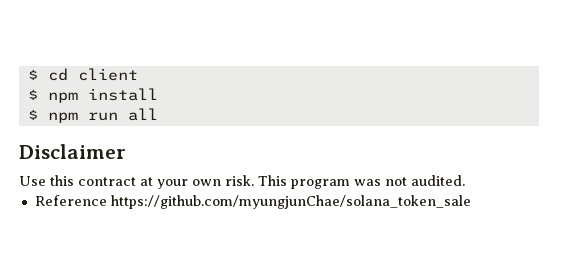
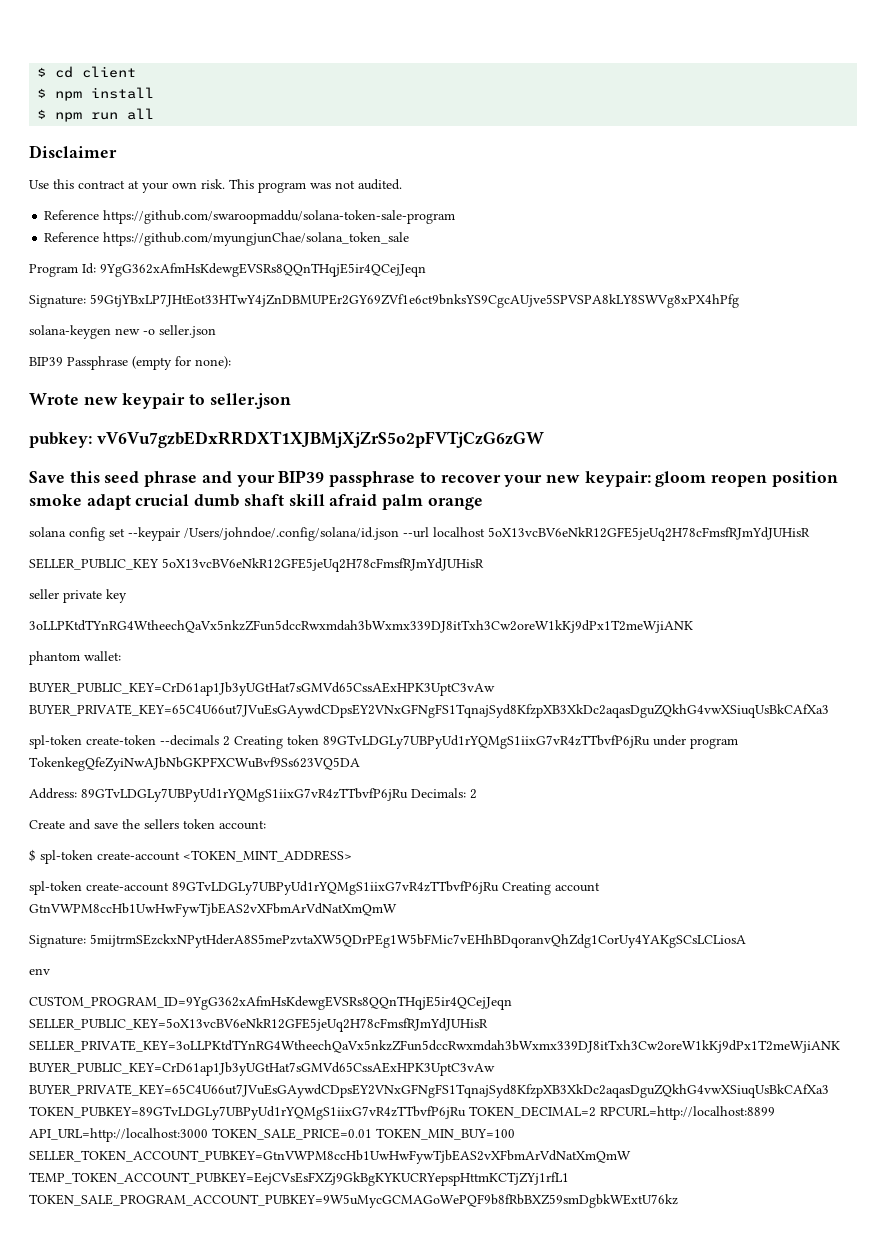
(465, 180) none -> [44,210,456,224] // Reference https://github.com/swaroopmaddu/solana-token-sale-program
(471, 202) none -> [29,263,426,277] [29,294,739,308] [29,325,216,339] [29,356,231,370] [29,393,291,409] [29,431,544,448] [29,470,838,487] [29,494,483,510] [29,527,810,541] [29,558,484,572] [29,589,127,603] [29,620,693,633] [29,651,121,665] [29,682,495,696] [29,704,829,718] [29,735,738,749] [29,757,360,771] [29,788,477,802] [29,819,266,830] [29,849,352,864] [29,881,600,895] [29,903,397,917] [29,934,746,948] [29,968,50,975] [29,996,512,1010] [29,1018,488,1032] [29,1040,840,1053] [29,1062,495,1076] [29,1084,829,1098] [29,1106,775,1120] [29,1128,515,1142] [29,1150,631,1164] [29,1172,569,1186] [29,1194,678,1208] // Program Id: 9YgG362xAfmHsKdewgEVSRs8QQnTHqjE5ir4QCejJeqn // Signature: 59GtjYBxLP7JHtEot33HTwY4jZnDBMUPEr2GY69ZVf1e6ct9bnksYS9CgcAUjve5SPVSPA8kLY8SWVg8xPX4hPfg // solana-keygen new -o seller.json // BIP39 Passphrase (empty for none): // Wrote new keypair to seller.json // pubkey: vV6Vu7gzbEDxRRDXT1XJBMjXjZrS5o2pFVTjCzG6zGW // Save this seed phrase and your BIP39 passphrase to recover your new keypair: gloom reopen position smoke adapt crucial dumb shaft skill afraid palm orange // solana config set --keypair /Users/johndoe/.config/solana/id.json --url localhost 5oX13vcBV6eNkR12GFE5jeUq2H78cFmsfRJmYdJUHisR // SELLER_PUBLIC_KEY 5oX13vcBV6eNkR12GFE5jeUq2H78cFmsfRJmYdJUHisR // seller private key // 3oLLPKtdTYnRG4WtheechQaVx5nkzZFun5dccRwxmdah3bWxmx339DJ8itTxh3Cw2oreW1kKj9dPx1T2meWjiANK // phantom wallet: // BUYER_PUBLIC_KEY=CrD61ap1Jb3yUGtHat7sGMVd65CssAExHPK3UptC3vAw BUYER_PRIVATE_KEY=65C4U66ut7JVuEsGAywdCDpsEY2VNxGFNgFS1TqnajSyd8KfzpXB3XkDc2aqasDguZQkhG4vwXSiuqUsBkCAfXa3 // spl-token create-token --decimals 2 Creating token 89GTvLDGLy7UBPyUd1rYQMgS1iixG7vR4zTTbvfP6jRu under program TokenkegQfeZyiNwAJbNbGKPFXCWuBvf9Ss623VQ5DA // Address: 89GTvLDGLy7UBPyUd1rYQMgS1iixG7vR4zTTbvfP6jRu Decimals: 2 // Create and save the sellers token account: // $ spl-token create-account <TOKEN_MINT_ADDRESS> // spl-token create-account 89GTvLDGLy7UBPyUd1rYQMgS1iixG7vR4zTTbvfP6jRu Creating account GtnVWPM8ccHb1UwHwFywTjbEAS2vXFbmArVdNatXmQmW // Signature: 5mijtrmSEzckxNPytHderA8S5mePzvtaXW5QDrPEg1W5bFMic7vEHhBDqoranvQhZdg1CorUy4YAKgSCsLCLiosA // env // CUSTOM_PROGRAM_ID=9YgG362xAfmHsKdewgEVSRs8QQnTHqjE5ir4QCejJeqn SELLER_PUBLIC_KEY=5oX13vcBV6eNkR12GFE5jeUq2H78cFmsfRJmYdJUHisR SELLER_PRIVATE_KEY=3oLLPKtdTYnRG4WtheechQaVx5nkzZFun5dccRwxmdah3bWxmx339DJ8itTxh3Cw2oreW1kKj9dPx1T2meWjiANK BUYER_PUBLIC_KEY=CrD61ap1Jb3yUGtHat7sGMVd65CssAExHPK3UptC3vAw BUYER_PRIVATE_KEY=65C4U66ut7JVuEsGAywdCDpsEY2VNxGFNgFS1TqnajSyd8KfzpXB3XkDc2aqasDguZQkhG4vwXSiuqUsBkCAfXa3 TOKEN_PUBKEY=89GTvLDGLy7UBPyUd1rYQMgS1iixG7vR4zTTbvfP6jRu TOKEN_DECIMAL=2 RPCURL=http://localhost:8899 API_URL=http://localhost:3000 TOKEN_SALE_PRICE=0.01 TOKEN_MIN_BUY=100 SELLER_TOKEN_ACCOUNT_PUBKEY=GtnVWPM8ccHb1UwHwFywTjbEAS2vXFbmArVdNatXmQmW TEMP_TOKEN_ACCOUNT_PUBKEY=EejCVsEsFXZj9GkBgKYKUCRYepspHttmKCTjZYj1rfL1 TOKEN_SALE_PROGRAM_ACCOUNT_PUBKEY=9W5uMycGCMAGoWePQF9b8fRbBXZ59smDgbkWExtU76kz

